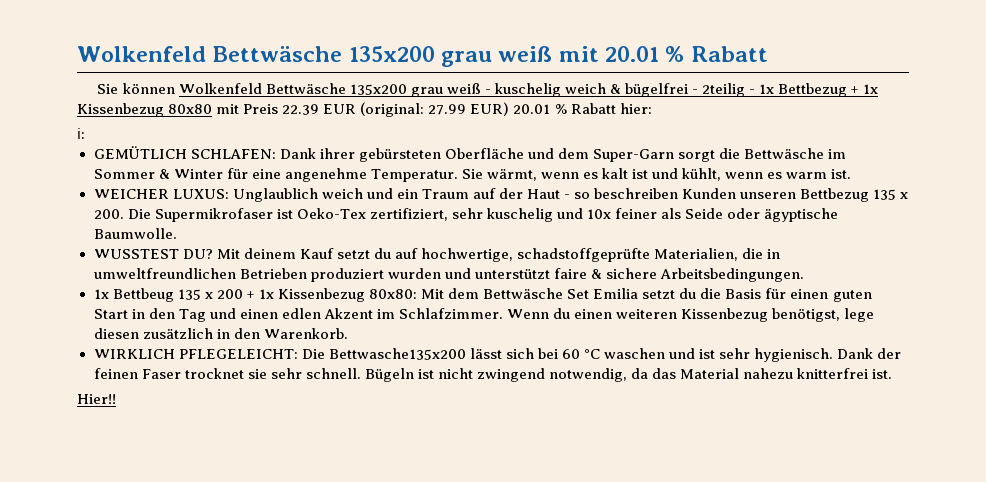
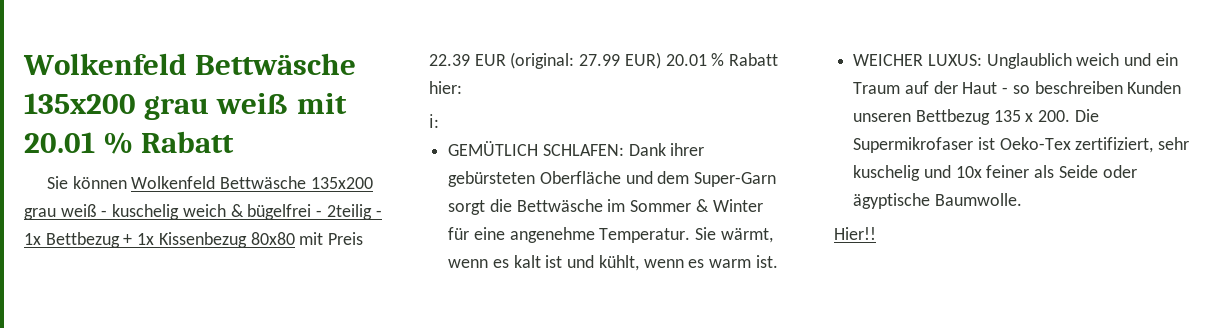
[93,248,781,262] [93,268,804,282] [93,288,872,302] [93,308,875,322] [93,328,348,339] [93,348,902,362] [93,368,893,382] // WUSSTEST DU? Mit deinem Kauf setzt du auf hochwertige, schadstoffgeprüfte Materialien, die in umweltfreundlichen Betrieben produziert wurden und unterstützt faire & sichere Arbeitsbedingungen. // 1x Bettbeug 135 x 200 + 1x Kissenbezug 80x80: Mit dem Bettwäsche Set Emilia setzt du die Basis für einen guten Start in den Tag und einen edlen Akzent im Schlafzimmer. Wenn du einen weiteren Kissenbezug benötigst, lege diesen zusätzlich in den Warenkorb. // WIRKLICH PFLEGELEICHT: Die Bettwasche135x200 lässt sich bei 60 °C waschen und ist sehr hygienisch. Dank der feinen Faser trocknet sie sehr schnell. Bügeln ist nicht zwingend notwendig, da das Material nahezu knitterfrei ist. -> (1022, 199) none

